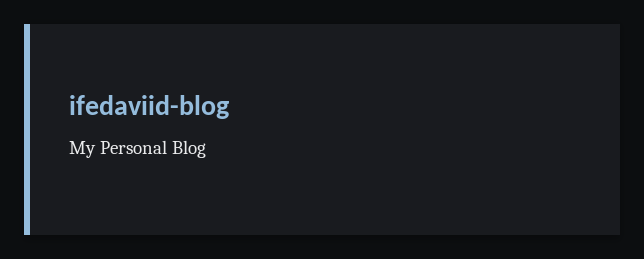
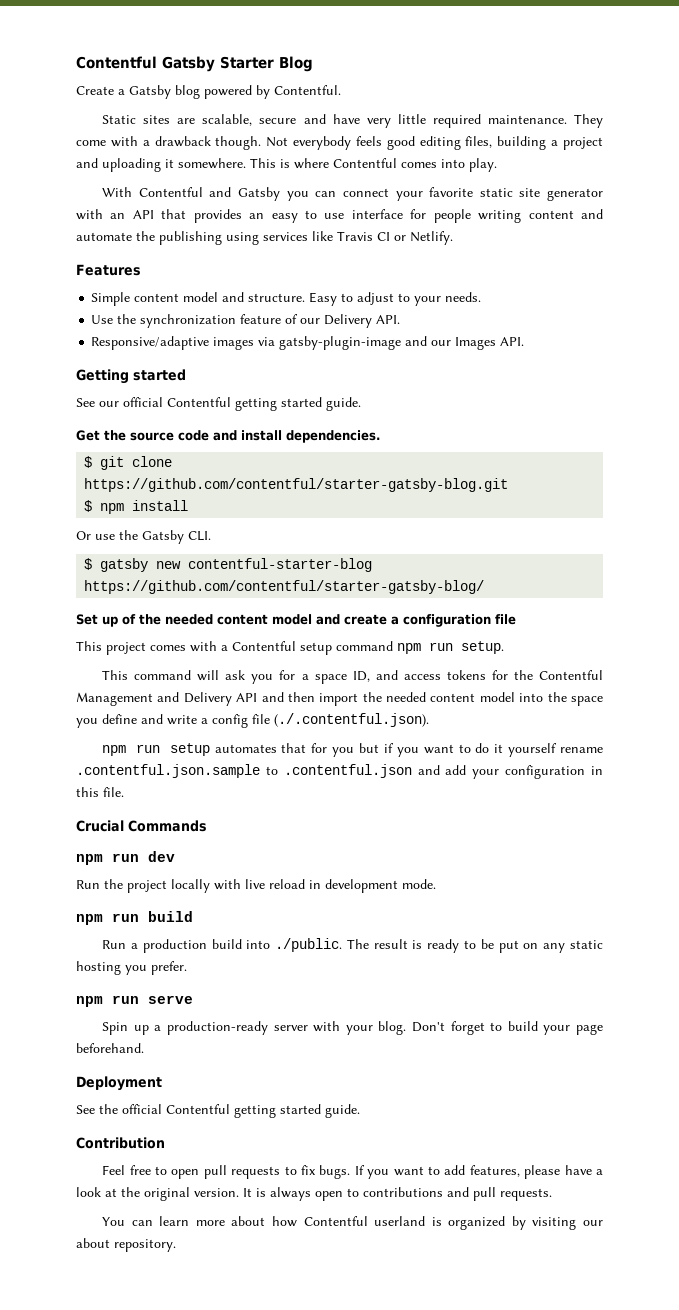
[69,95,229,119] [69,140,207,158] ifedaviid-blog // My Personal Blog -> [76,56,313,72] [76,85,341,99] [102,114,603,128] [76,136,604,150] [76,158,497,172] [102,187,603,201] [76,209,603,223] [76,231,453,245] [76,264,141,276] [91,292,482,306] [91,314,401,328] [91,336,525,350] [76,369,186,384] [76,397,361,411] [76,430,380,443] [84,456,173,470] [84,478,509,492] [84,500,189,514] [76,530,211,544] [84,558,373,572] [84,580,485,594] [76,614,516,627] [76,641,504,655] [102,670,604,684] [76,692,603,706] [76,713,429,728] [102,743,603,757] [76,764,603,779] [76,787,124,797] [76,820,207,832] [76,851,175,865] [76,879,436,893] [76,911,193,925] [102,938,603,953] [76,961,187,975] [76,995,193,1007] [102,1021,603,1035] [76,1043,144,1053] [76,1076,162,1091] [76,1104,360,1118] [76,1137,165,1149] [102,1165,603,1179] [76,1187,552,1201] [102,1216,603,1230] [76,1238,176,1252] Contentful Gatsby Starter Blog // Create a Gatsby blog powered by Contentful. // Static sites are scalable, secure and have very little required maintenance. They come with a drawback though. Not everybody feels good editing files, building a project and uploading it somewhere. This is where Contentful comes into play. // With Contentful and Gatsby you can connect your favorite static site generator with an API that provides an easy to use interface for people writing content and automate the publishing using services like Travis CI or Netlify. // Features // Simple content model and structure. Easy to adjust to your needs. // Use the synchronization feature of our Delivery API. // Responsive/adaptive images via gatsby-plugin-image and our Images API. // Getting started // See our official Contentful getting started guide. // Get the source code and install dependencies. // $ git clone https://github.com/contentful/starter-gatsby-blog.git // $ npm install // Or use the Gatsby CLI. // $ gatsby new contentful-starter-blog https://github.com/contentful/starter-gatsby-blog/ // Set up of the needed content model and create a configuration file // This project comes with a Contentful setup command npm run setup. // This command will ask you for a space ID, and access tokens for the Contentful Management and Delivery API and then import the needed content model into the space you define and write a config file (./.contentful.json). // npm run setup automates that for you but if you want to do it yourself rename .contentful.json.sample to .contentful.json and add your configuration in this file. // Crucial Commands // npm run dev // Run the project locally with live reload in development mode. // npm run build // Run a production build into ./public. The result is ready to be put on any static hosting you prefer. // npm run serve // Spin up a production-ready server with your blog. Don't forget to build your page beforehand. // Deployment // See the official Contentful getting started guide. // Contribution // Feel free to open pull requests to fix bugs. If you want to add features, please have a look at the original version. It is always open to contributions and pull requests. // You can learn more about how Contentful userland is organized by visiting our about repository.

